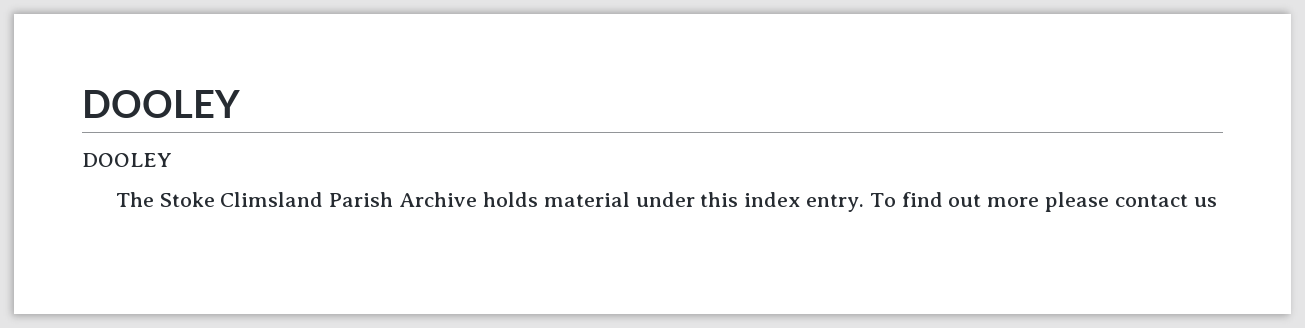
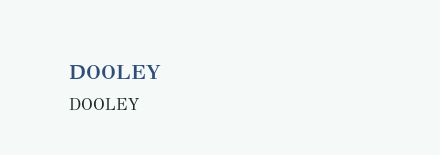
[115,192,1217,212] // The Stoke Climsland Parish Archive holds material under this index entry. To find out more please contact us -> (139, 104) none

